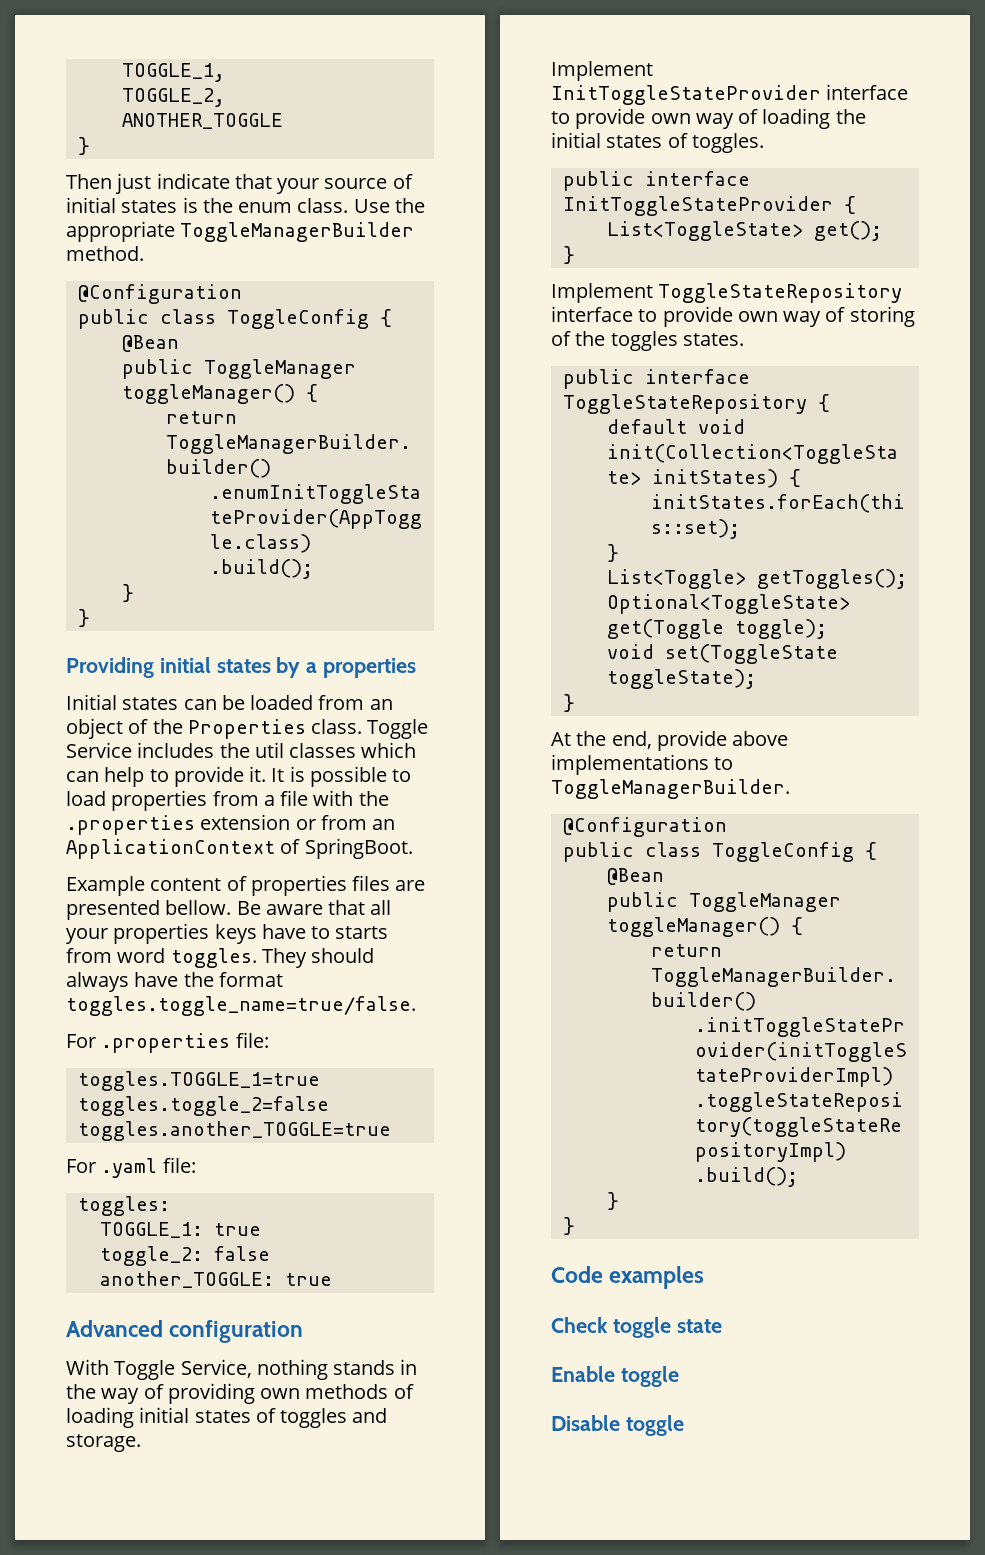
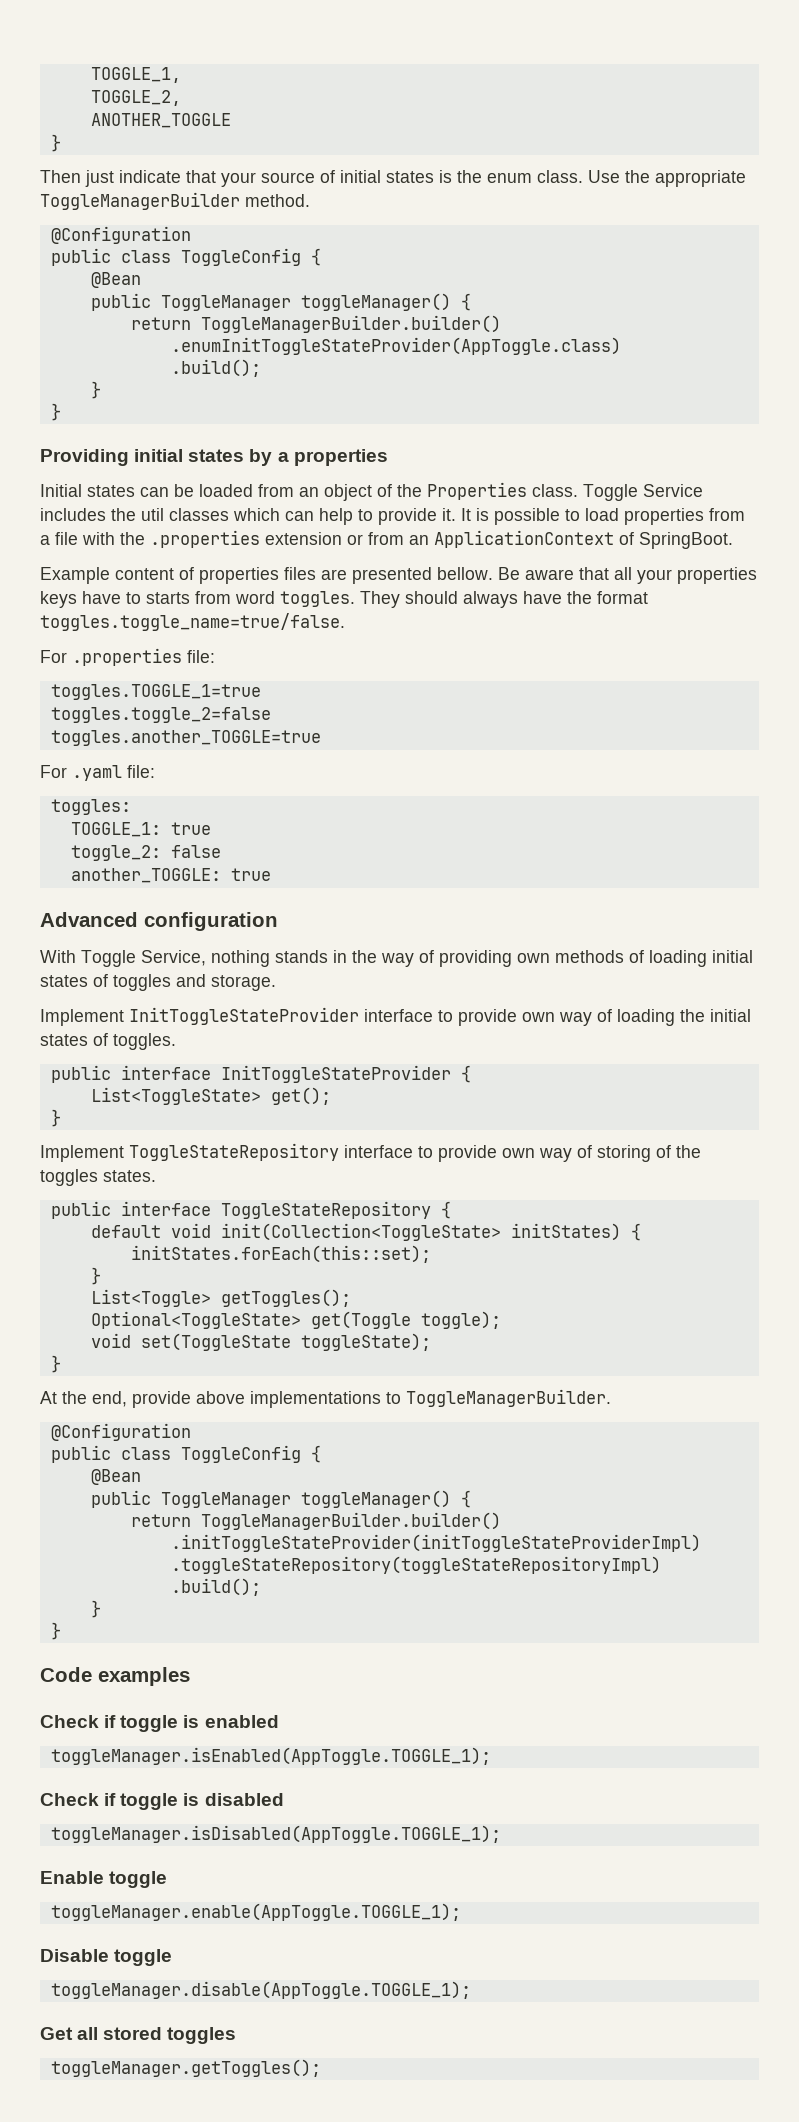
[612,1317,722,1338] toggle state -> [104,1715,279,1732] [50,1747,491,1765] [40,1793,284,1810] [50,1825,501,1843] if toggle is enabled // toggleManager.isEnabled(AppToggle.TOGGLE_1); // Check if toggle is disabled // toggleManager.isDisabled(AppToggle.TOGGLE_1);
(679, 1376) none -> [50,1903,461,1921] // toggleManager.enable(AppToggle.TOGGLE_1);
(684, 1425) none -> [50,1981,471,1999] [40,2027,237,2044] [50,2059,321,2077] // toggleManager.disable(AppToggle.TOGGLE_1); // Get all stored toggles // toggleManager.getToggles();

